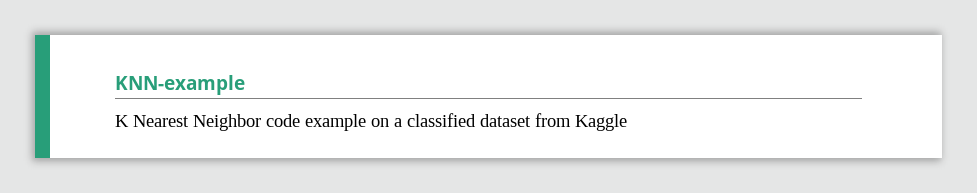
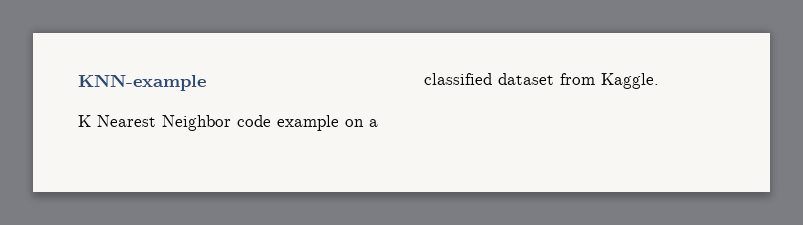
[575,114,627,131] Kaggle -> [601,73,659,89] Kaggle.

